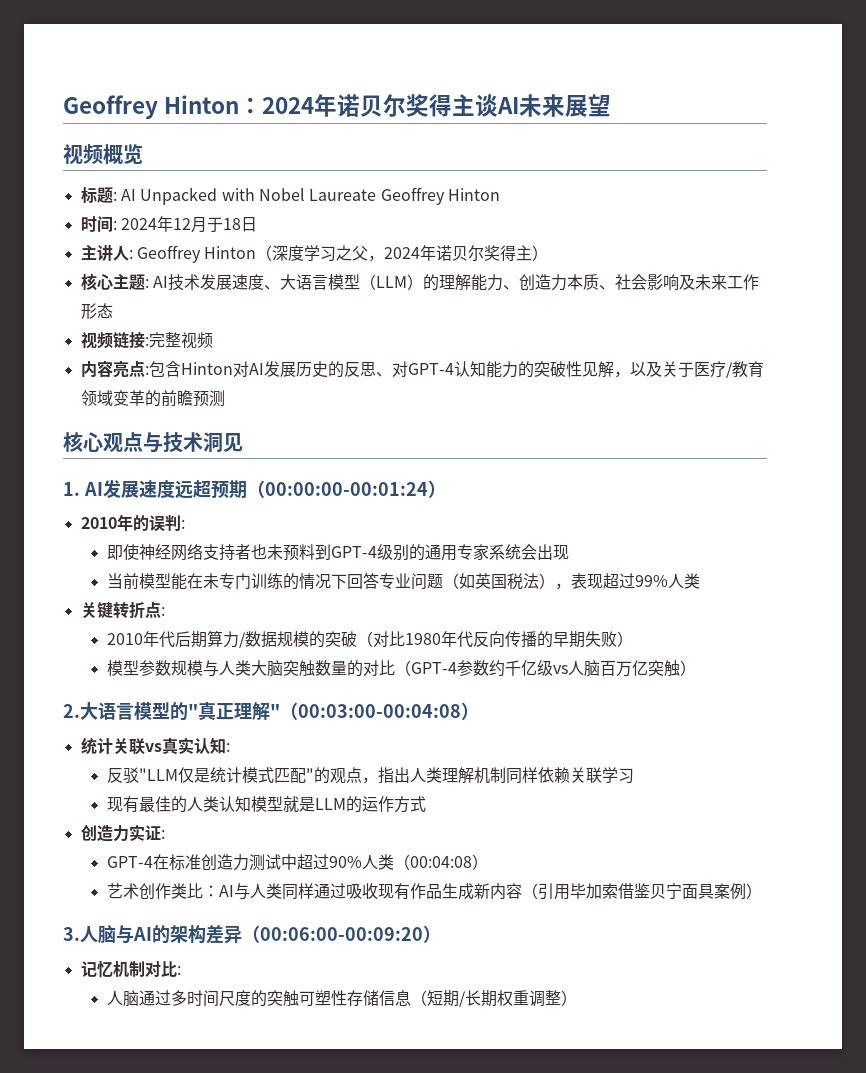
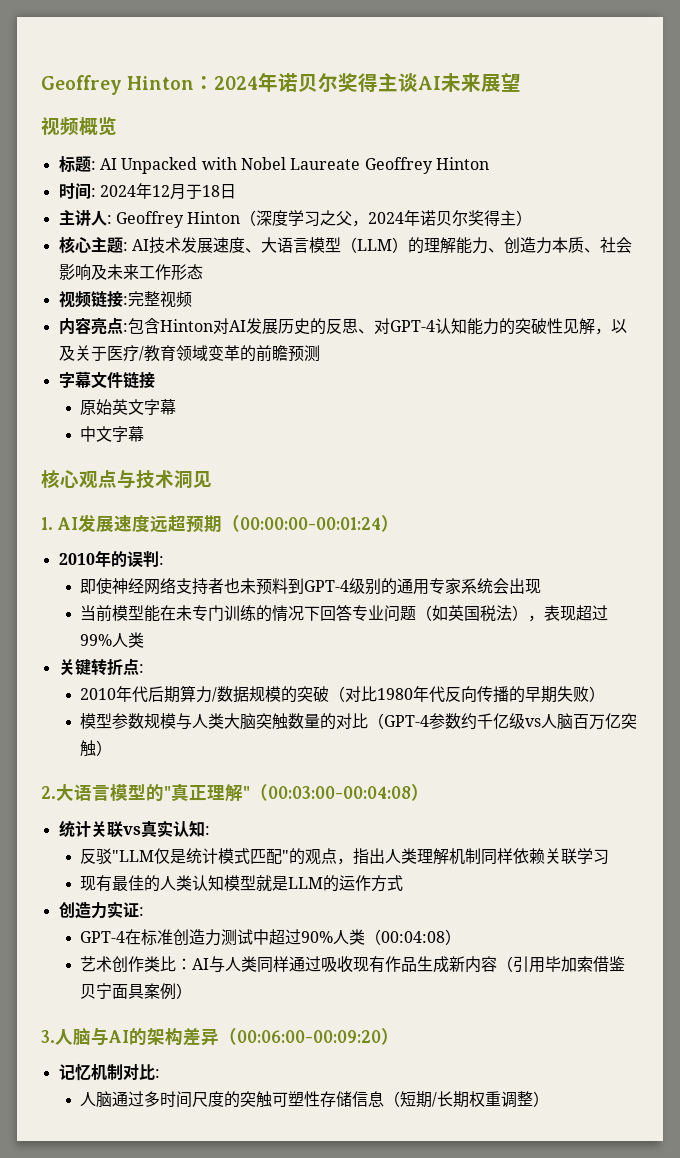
(225, 398) none -> [58,371,155,389] [80,399,177,415] [80,426,145,442] // 字幕文件链接 // 原始英文字幕 // 中文字幕

